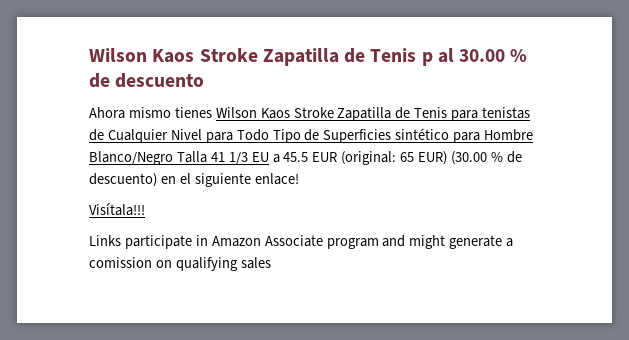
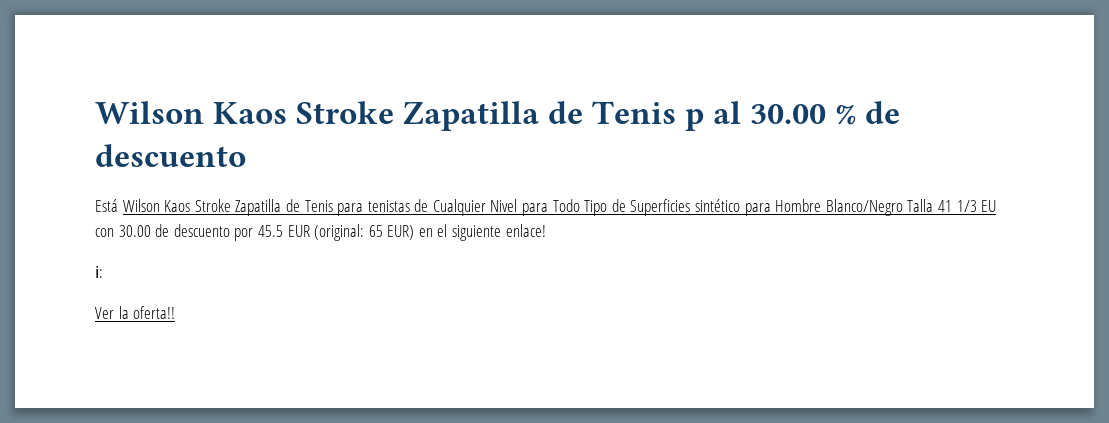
[89,107,212,119] Ahora mismo tienes -> [95,199,118,212] Está
[272,154,280,163] a -> [95,224,254,241] con 30.00 de descuento por
[451,151,522,165] [89,173,157,187] (30.00 % de descuento) -> (415, 232) none
[89,203,145,216] [89,235,514,249] [89,257,271,271] Visítala!!! // Links participate in Amazon Associate program and might generate a comission on qualifying sales -> [95,266,103,278] [95,306,176,319] ℹ: // Ver la oferta!!

